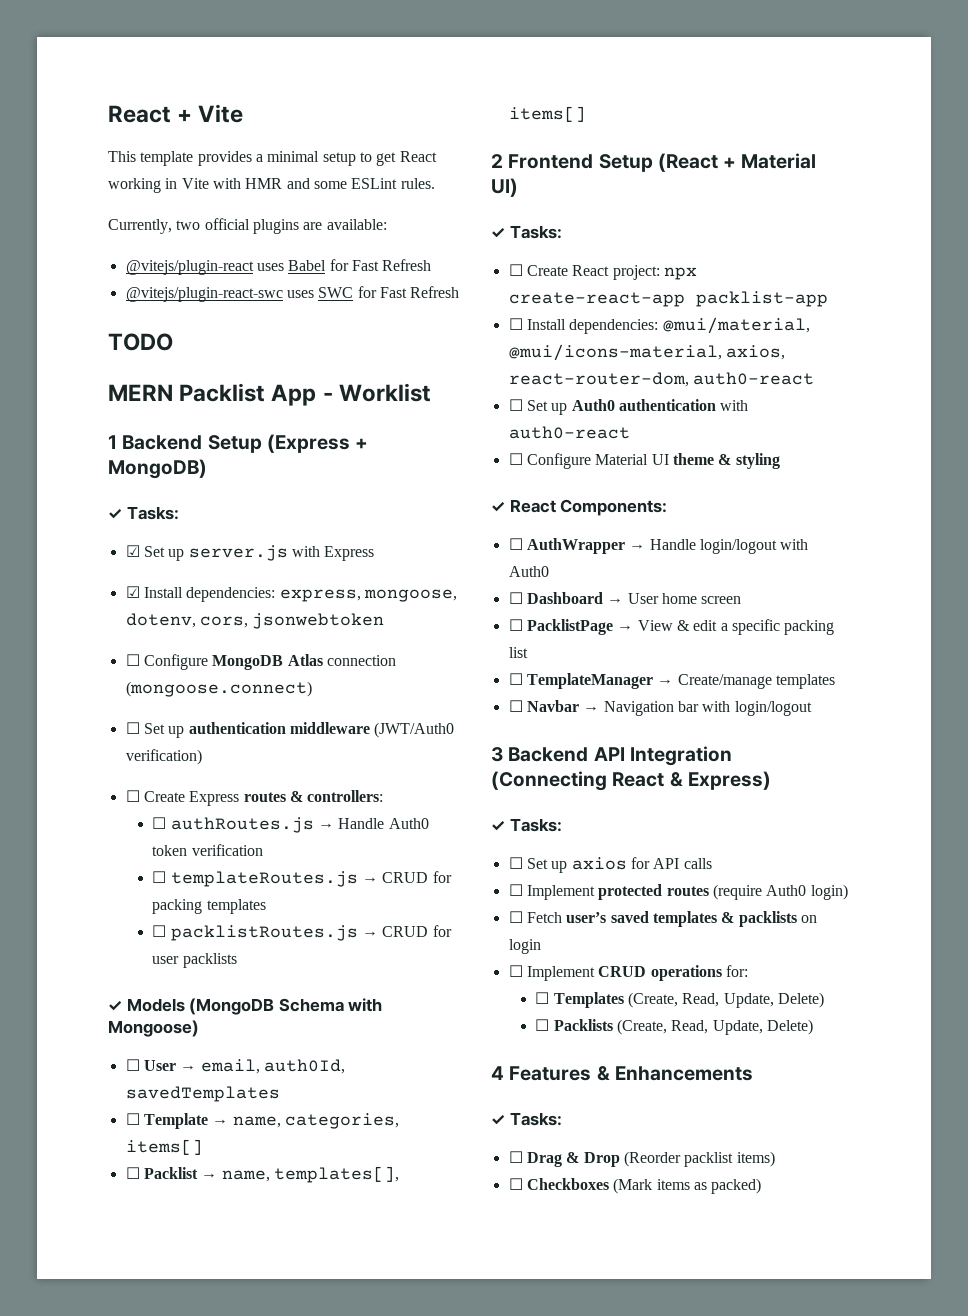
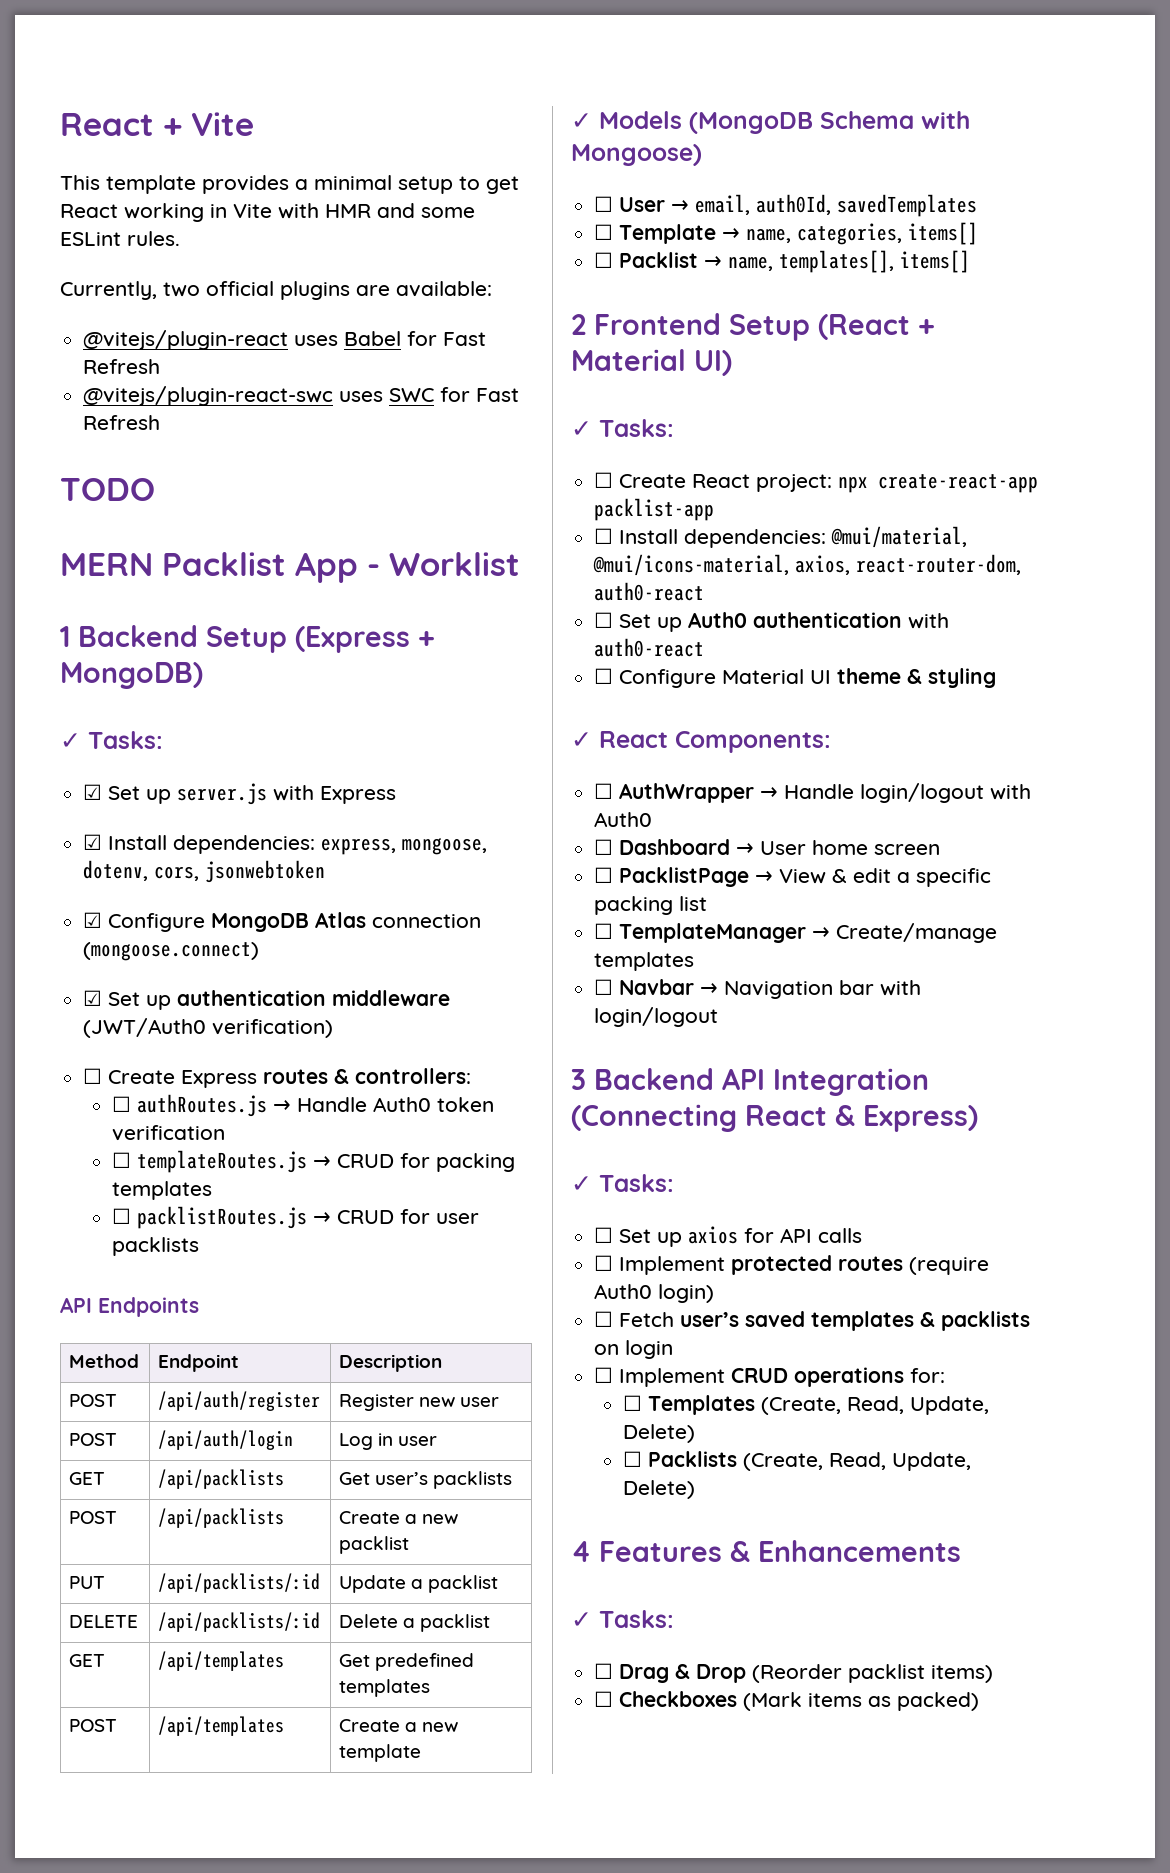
[125,654,140,666] ☐ -> [83,912,103,928] ☑
[125,722,140,734] ☐ -> [83,990,103,1006] ☑
(237, 960) none -> [60,1297,199,1317] [69,1354,140,1368] [158,1354,240,1372] [339,1354,443,1372] [69,1394,118,1407] [158,1391,321,1411] [339,1394,500,1411] [69,1433,118,1446] [158,1430,294,1450] [339,1433,438,1450] [69,1472,106,1485] [158,1469,285,1489] [339,1471,513,1489] [69,1511,118,1524] [158,1508,285,1528] [339,1511,459,1524] [339,1536,410,1554] [69,1576,106,1589] [158,1573,321,1593] [339,1575,499,1593] [69,1615,139,1628] [158,1612,321,1632] [339,1614,491,1632] [69,1654,106,1667] [158,1651,285,1671] [339,1653,475,1671] [339,1679,431,1697] [69,1719,118,1732] [158,1716,285,1736] [339,1719,459,1732] [339,1744,422,1762] // API Endpoints // Method | Endpoint | Description // POST | /api/auth/register | Register new user // POST | /api/auth/login | Log in user // GET | /api/packlists | Get user’s packlists // POST | /api/packlists | Create a new packlist // PUT | /api/packlists/:id | Update a packlist // DELETE | /api/packlists/:id | Delete a packlist // GET | /api/templates | Get predefined templates // POST | /api/templates | Create a new template

